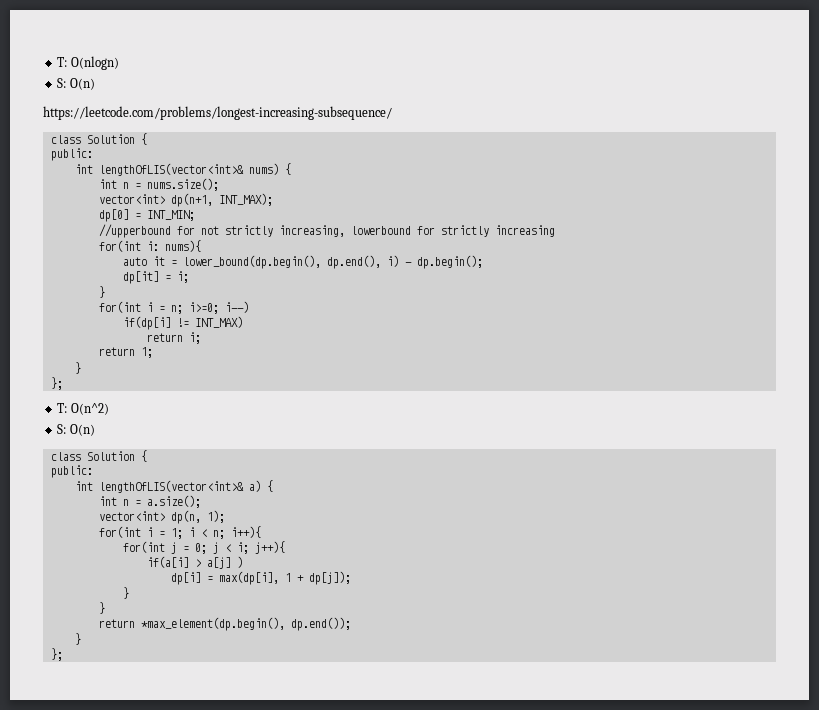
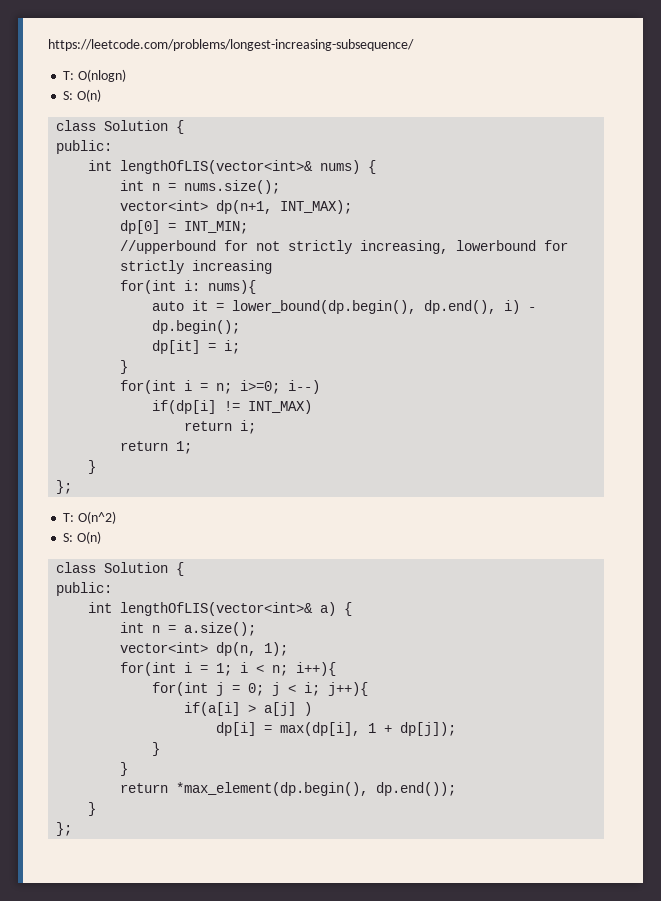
(57, 62) none -> [48,39,414,51] https://leetcode.com/problems/longest-increasing-subsequence/ //
[43,106,392,120] // https://leetcode.com/problems/longest-increasing-subsequence/ -> (102, 95) none

